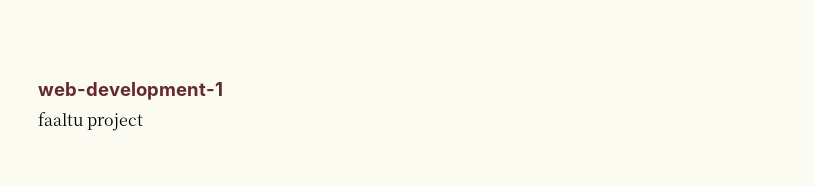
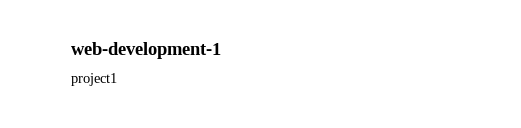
[38,112,144,131] faaltu project -> [71,73,117,86] project1

